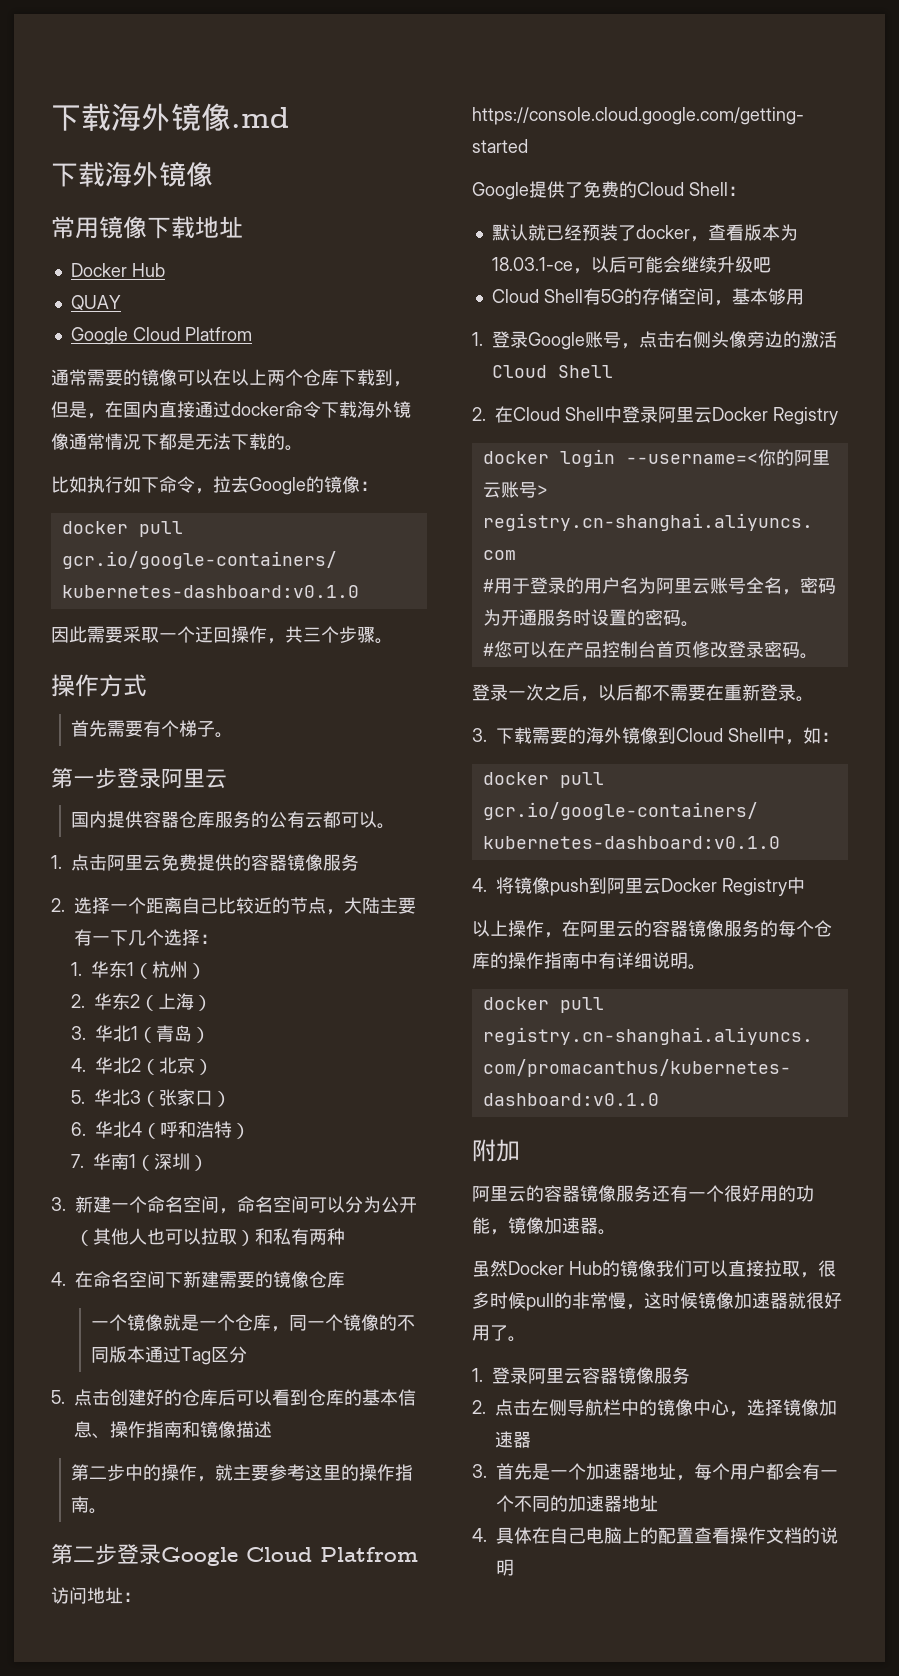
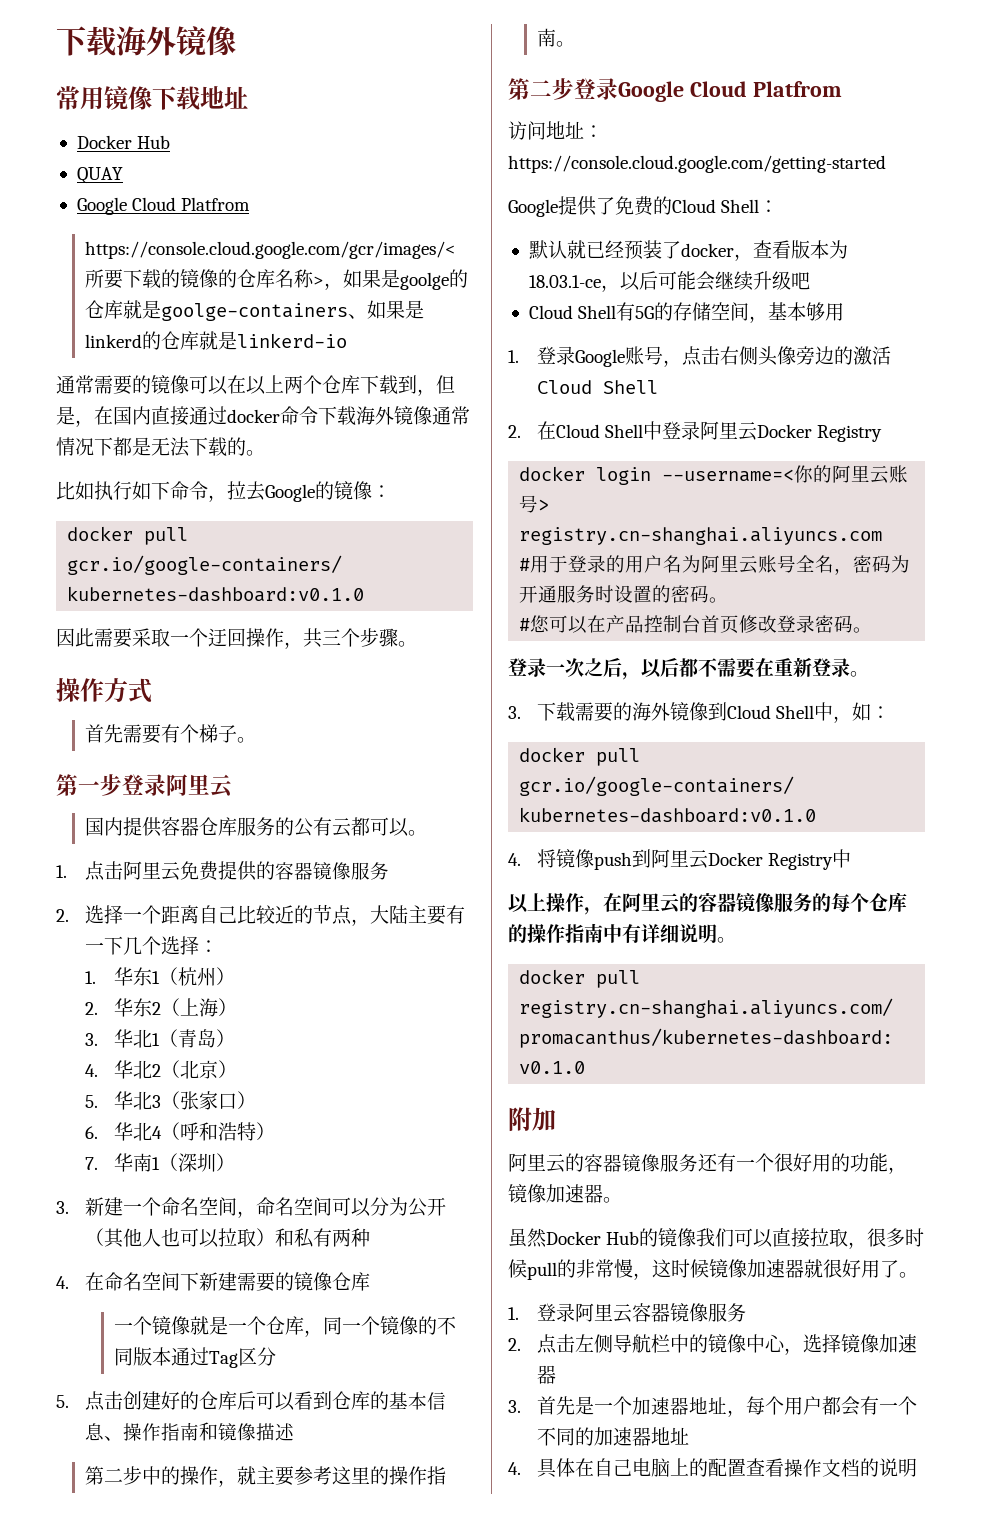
[51,103,289,131] [51,161,213,187] 下载海外镜像.md // 下载海外镜像 -> [56,26,236,57] 下载海外镜像
(252, 334) none -> [85,241,457,259] [85,269,469,290] [85,300,425,321] [85,331,348,350] // https://console.cloud.google.com/gcr/images/<所要下载的镜像的仓库名称>，如果是goolge的仓库就是goolge-containers、如果是linkerd的仓库就是linkerd-io

